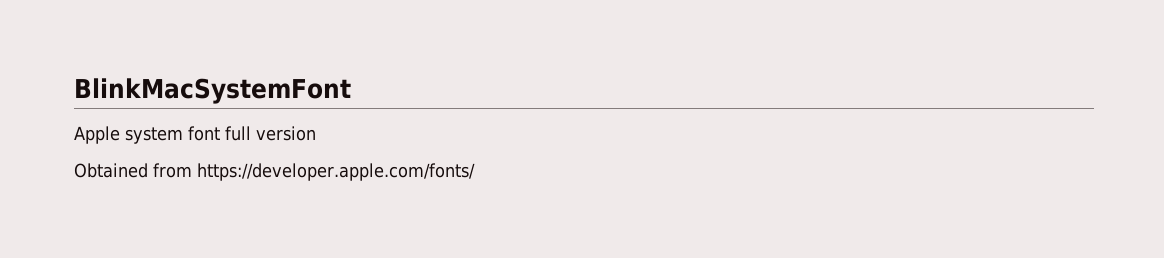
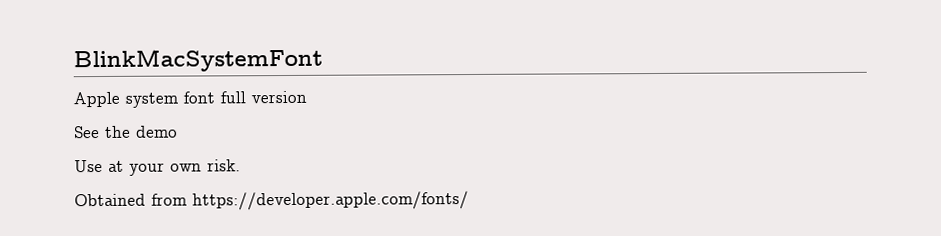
(316, 133) none -> [74,125,178,139] [74,159,241,176] // See the demo // Use at your own risk.

